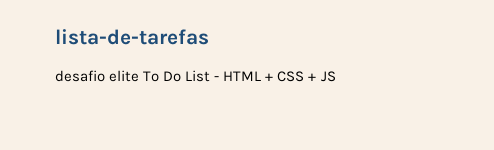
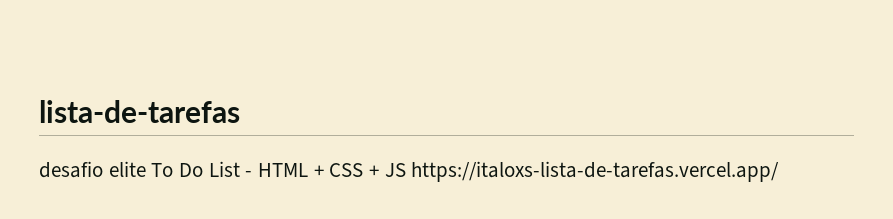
(336, 76) none -> [411,161,780,182] https://italoxs-lista-de-tarefas.vercel.app/

